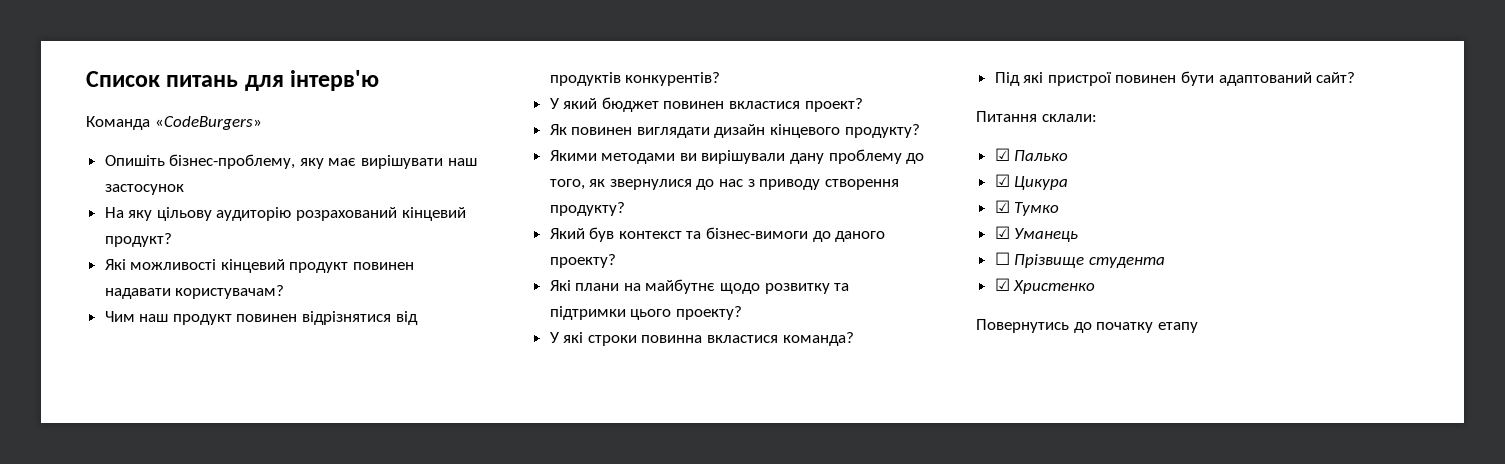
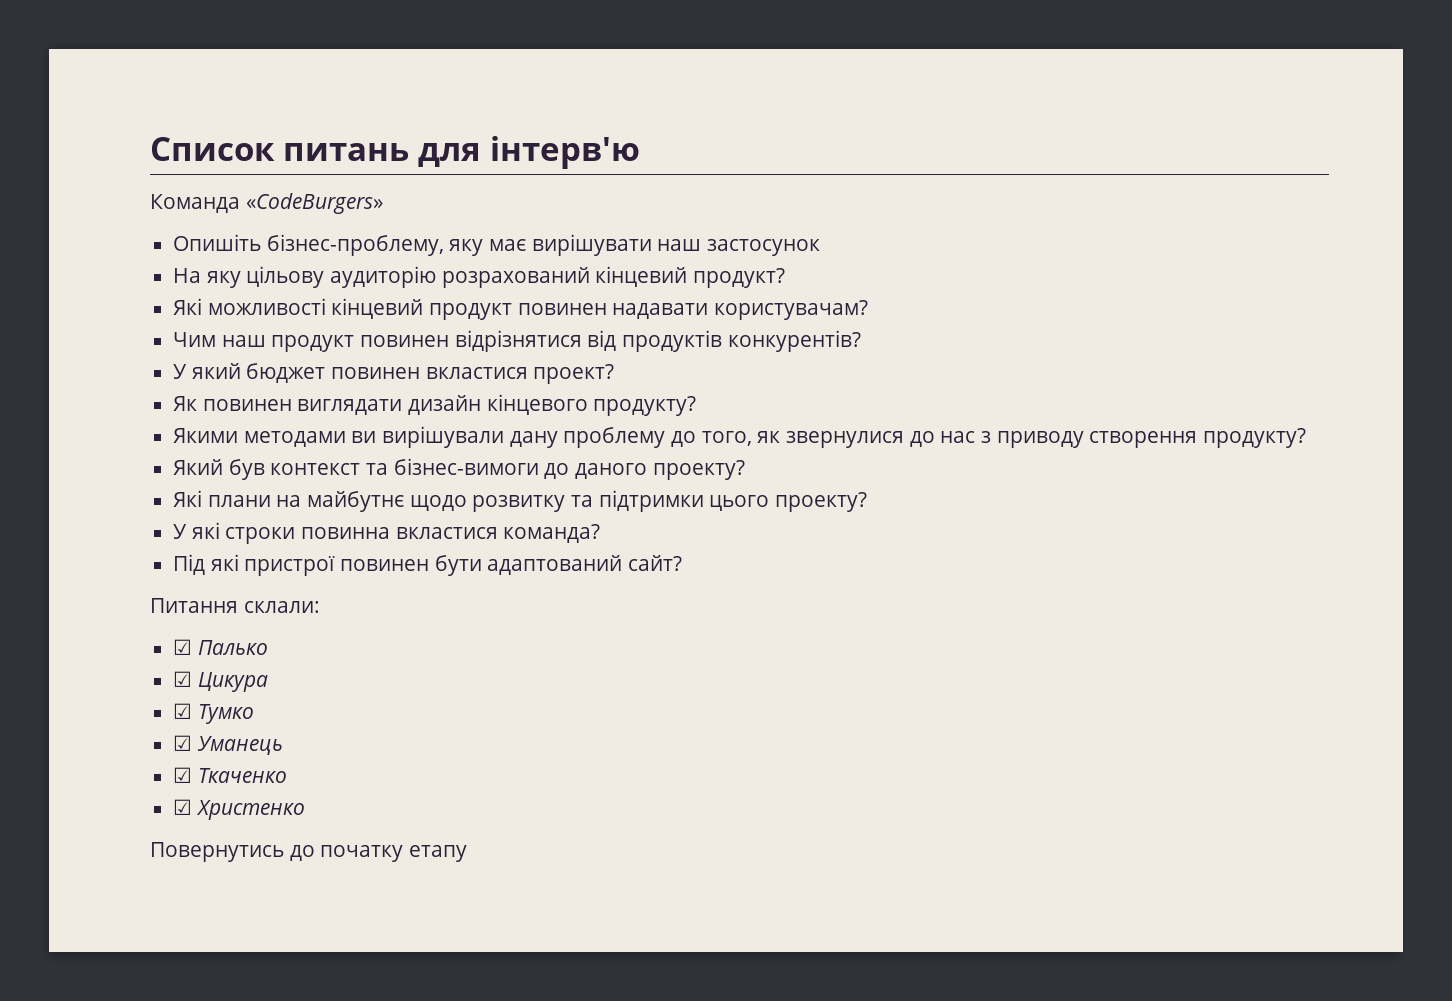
[994,252,1165,268] ☐ Прізвище студента -> [173,767,287,783] ☑ Ткаченко

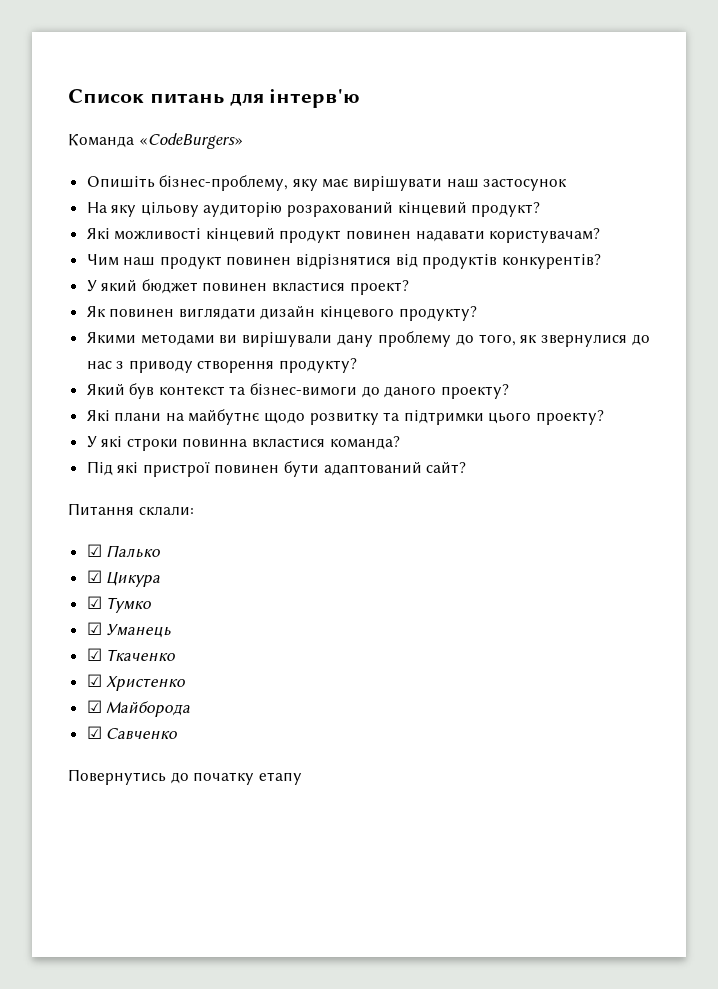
(305, 810) none -> [86,700,191,717] [86,726,179,740] // ☑ Майборода // ☑ Савченко

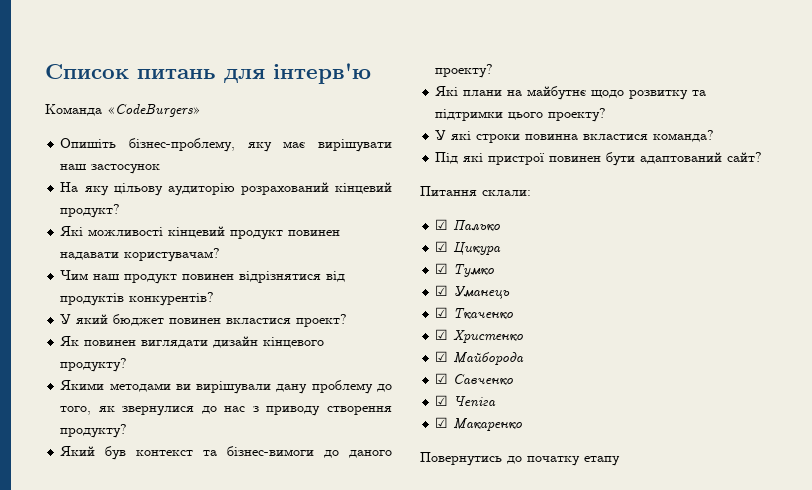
(179, 734) none -> [435,395,497,407] [435,417,523,432] // ☑ Чепіга // ☑ Макаренко

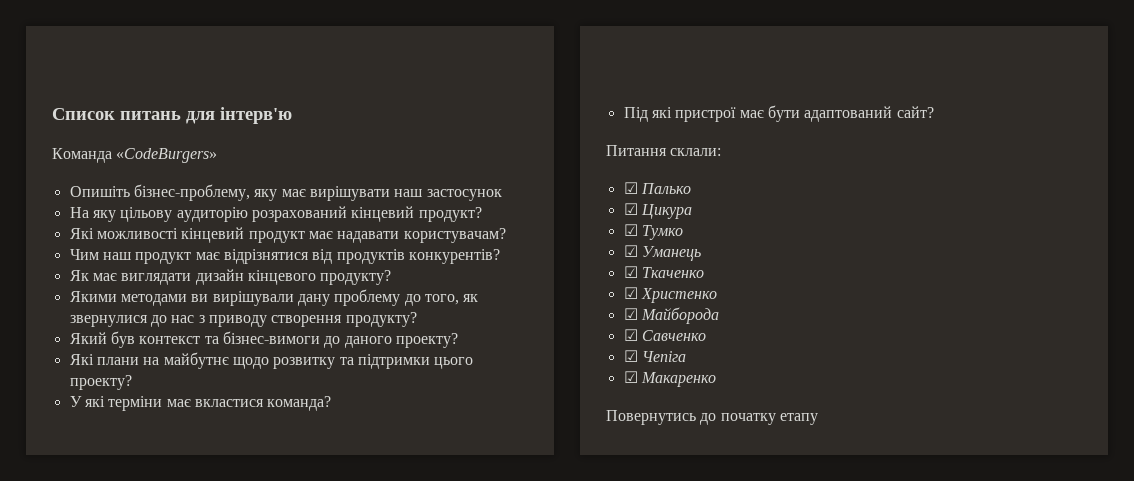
[288,230,341,236] повинен -> [308,231,333,239] має
[182,274,235,280] повинен -> [195,252,220,260] має
[60,314,348,327] // У який бюджет повинен вкластися проект? -> (500, 256) none
[84,340,137,346] повинен -> [92,273,117,281] має
[476,134,579,143] строки повинна -> [108,396,191,411] терміни має
[549,156,602,162] повинен -> [739,110,764,118] має

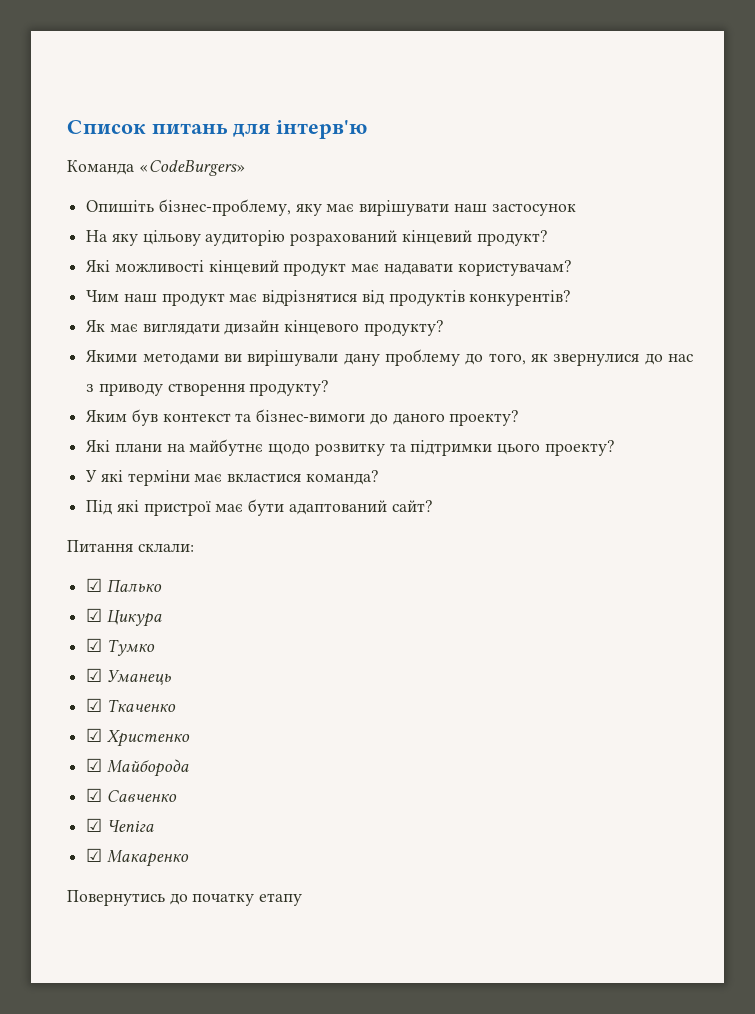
[69,332,107,344] Який -> [86,409,128,422] Яким

